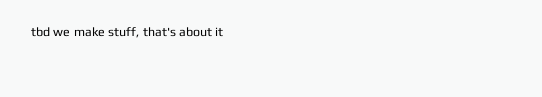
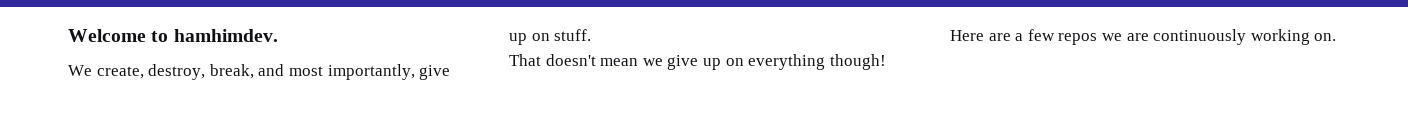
[31,27,224,38] tbd we make stuff, that's about it -> [68,29,278,42] [68,64,451,80] [509,29,592,45] [509,54,886,70] [950,29,1337,45] Welcome to hamhimdev. // We create, destroy, break, and most importantly, give up on stuff. // That doesn't mean we give up on everything though! Here are a few repos we are continuously working on.

